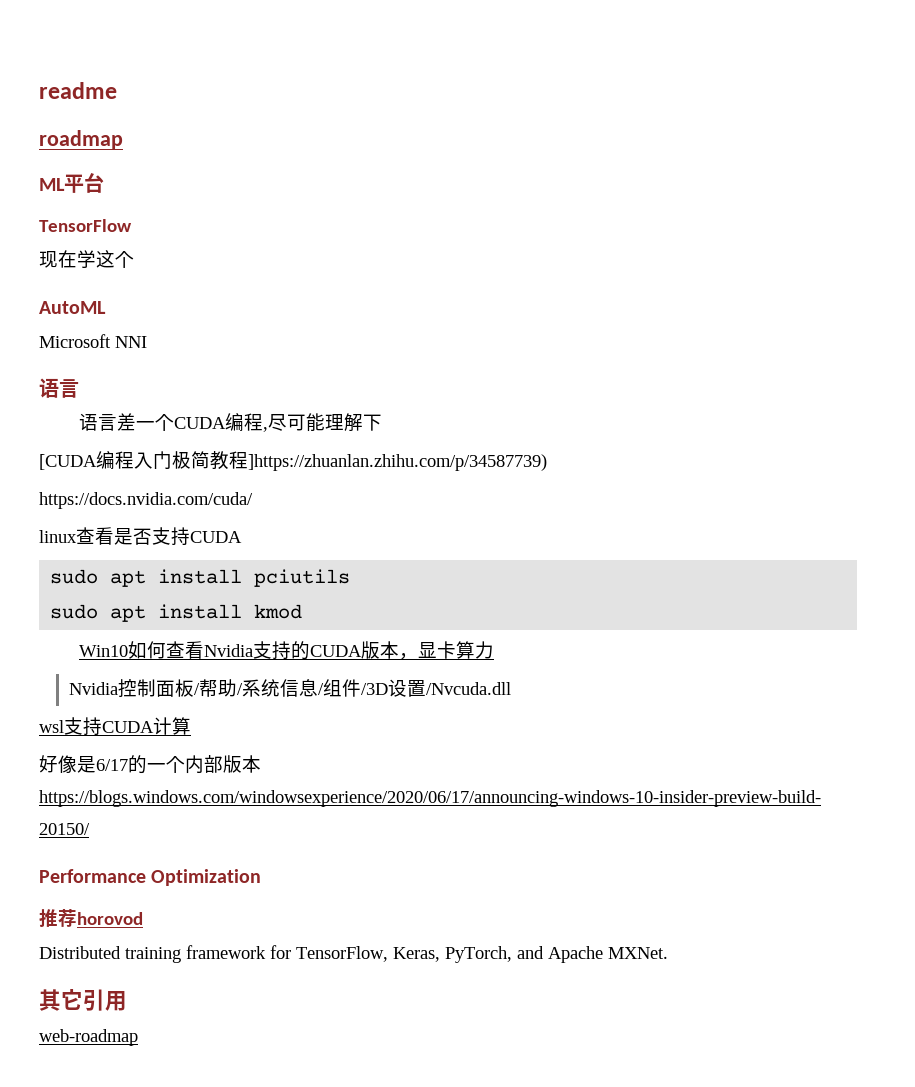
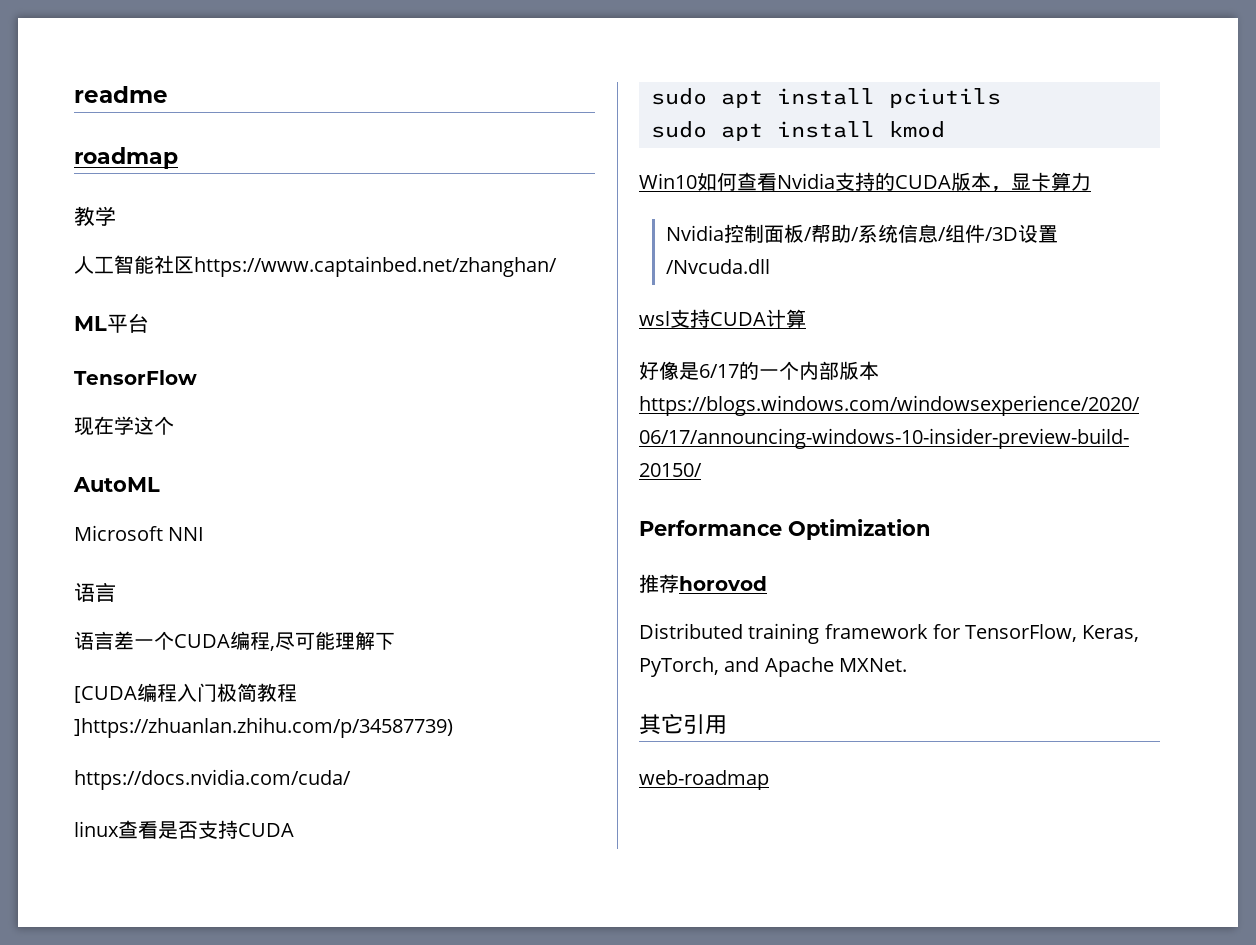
(123, 139) none -> [74,206,116,226] [74,255,557,277] // 教学 // 人工智能社区https://www.captainbed.net/zhanghan/

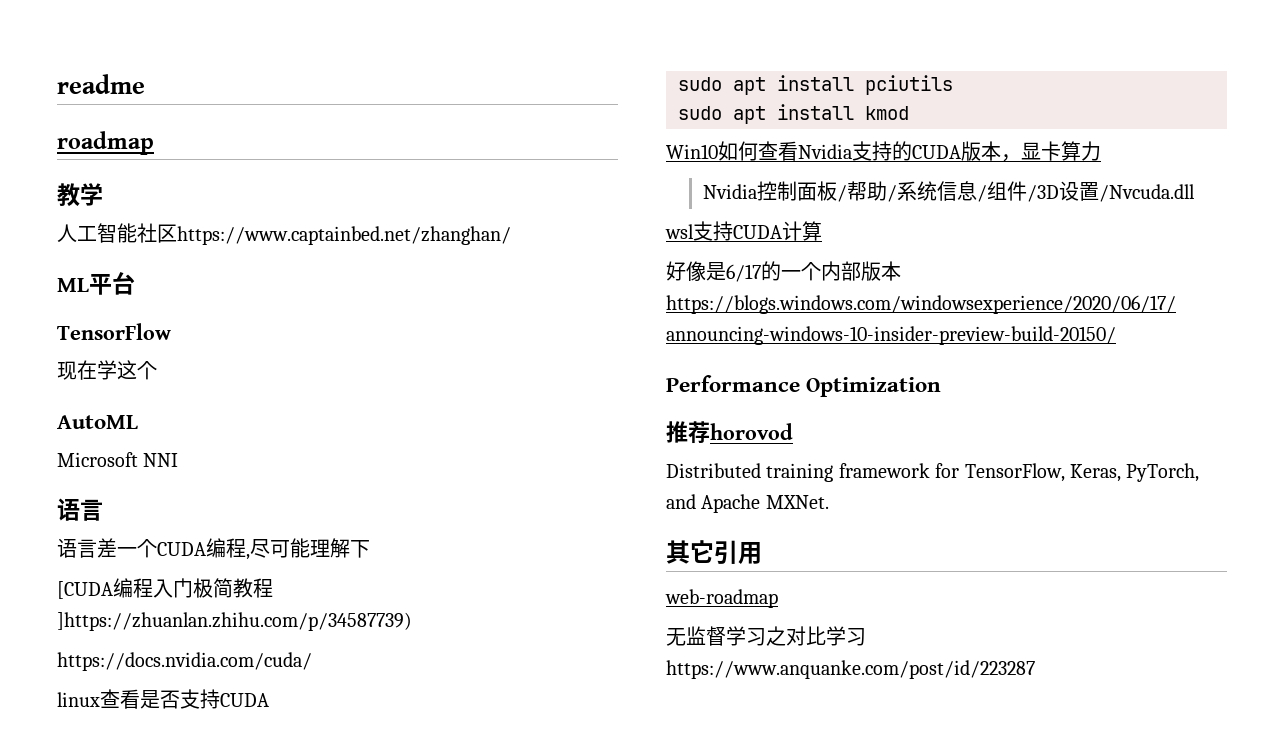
(769, 780) none -> [666,626,866,646] [666,660,1035,679] // 无监督学习之对比学习https://www.anquanke.com/post/id/223287

